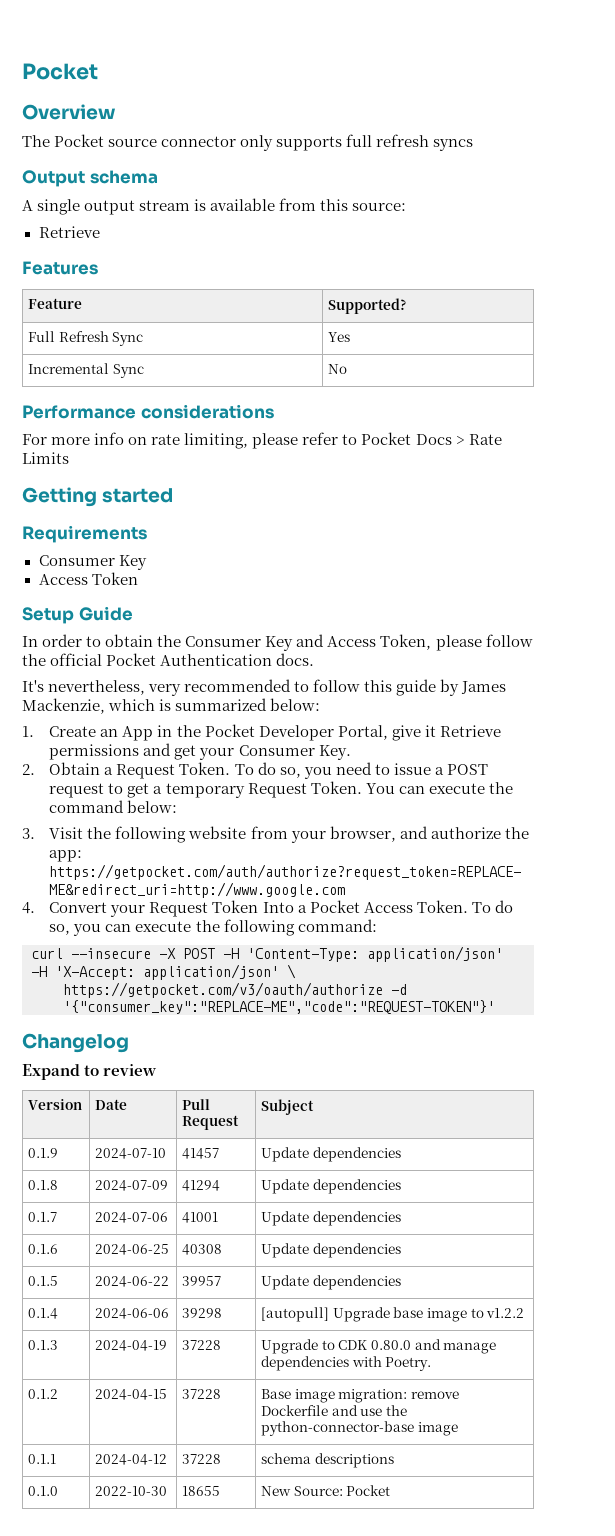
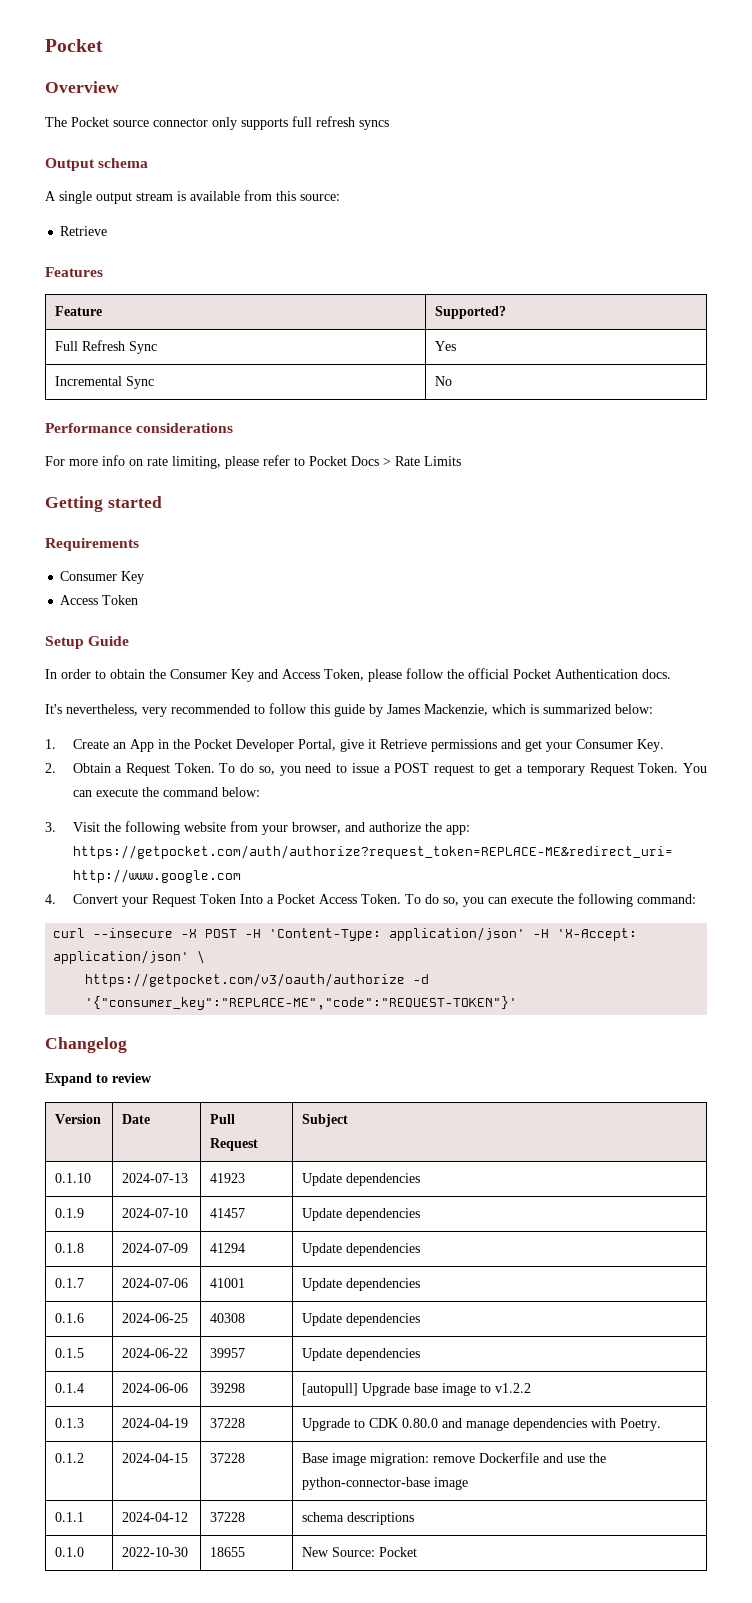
(315, 1107) none -> [55,1173,92,1183] [122,1173,189,1183] [210,1173,246,1183] [302,1173,421,1186] // 0.1.10 | 2024-07-13 | 41923 | Update dependencies

